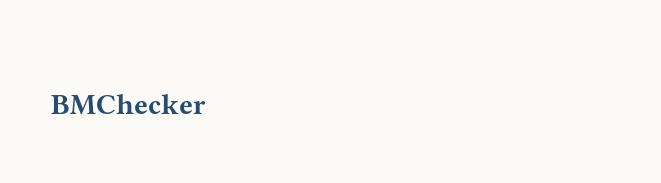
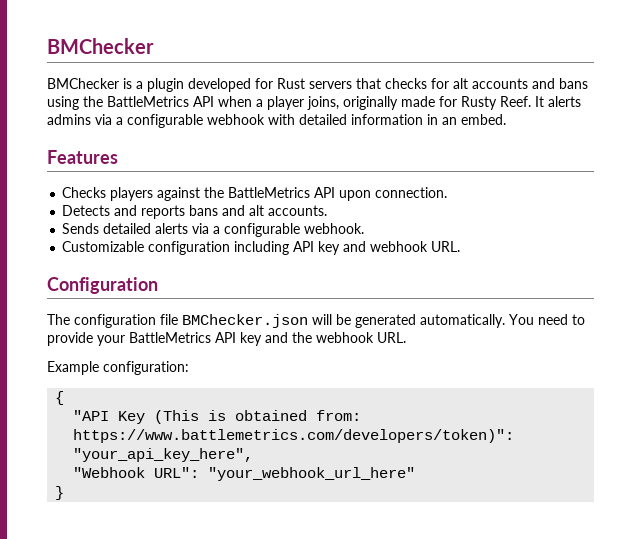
[51,94,206,115] BMChecker -> [47,38,154,54] [47,78,588,92] [47,96,581,110] [47,114,506,128] [47,150,118,164] [62,187,448,201] [62,205,328,219] [62,223,365,237] [62,241,461,255] [47,277,158,294] [47,314,585,328] [47,332,406,346] [47,361,189,375] [55,391,65,405] [73,410,362,424] [73,429,515,443] [73,448,254,462] [73,467,416,481] [55,486,65,500] BMChecker // BMChecker is a plugin developed for Rust servers that checks for alt accounts and bans using the BattleMetrics API when a player joins, originally made for Rusty Reef. It alerts admins via a configurable webhook with detailed information in an embed. // Features // Checks players against the BattleMetrics API upon connection. // Detects and reports bans and alt accounts. // Sends detailed alerts via a configurable webhook. // Customizable configuration including API key and webhook URL. // Configuration // The configuration file BMChecker.json will be generated automatically. You need to provide your BattleMetrics API key and the webhook URL. // Example configuration: // { // "API Key (This is obtained from: https://www.battlemetrics.com/developers/token)": "your_api_key_here", // "Webhook URL": "your_webhook_url_here" // }

